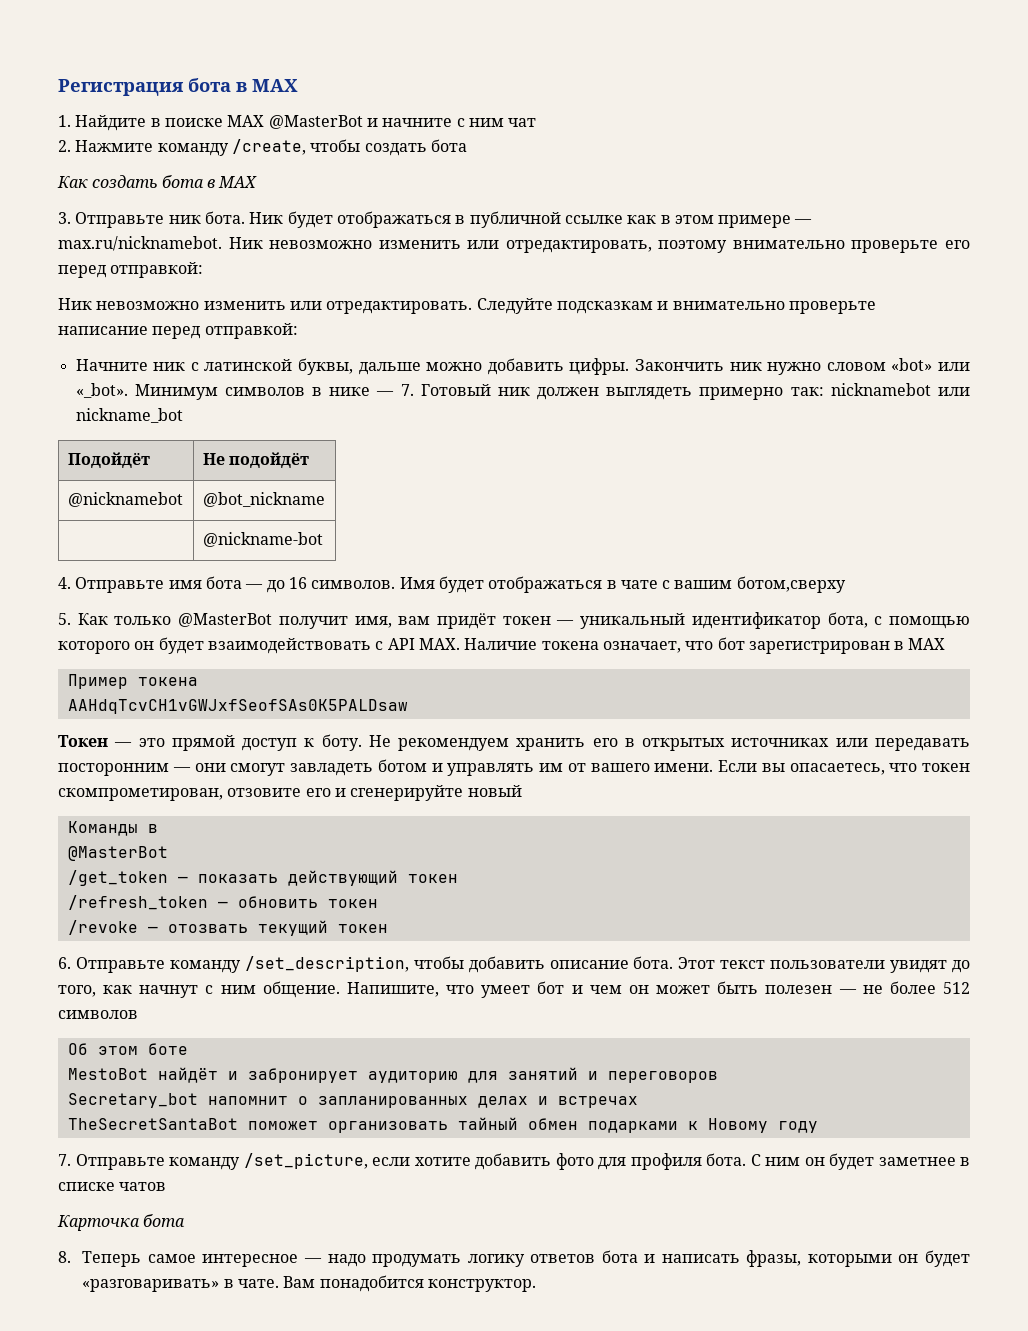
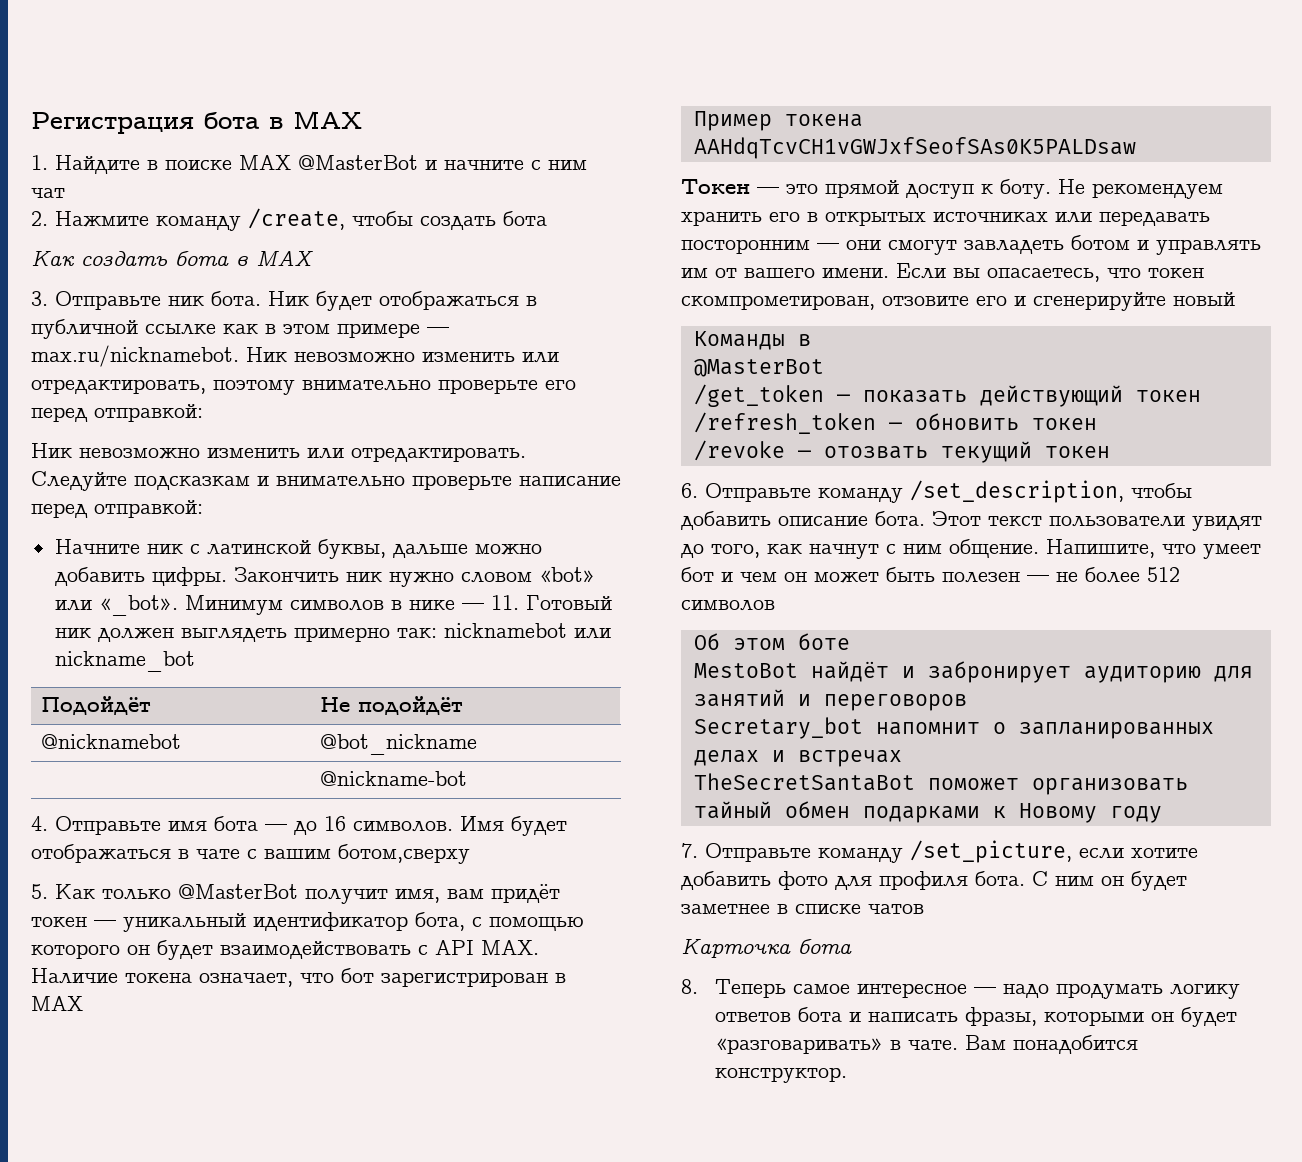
[400,384,414,396] 7. -> [490,595,519,610] 11.

